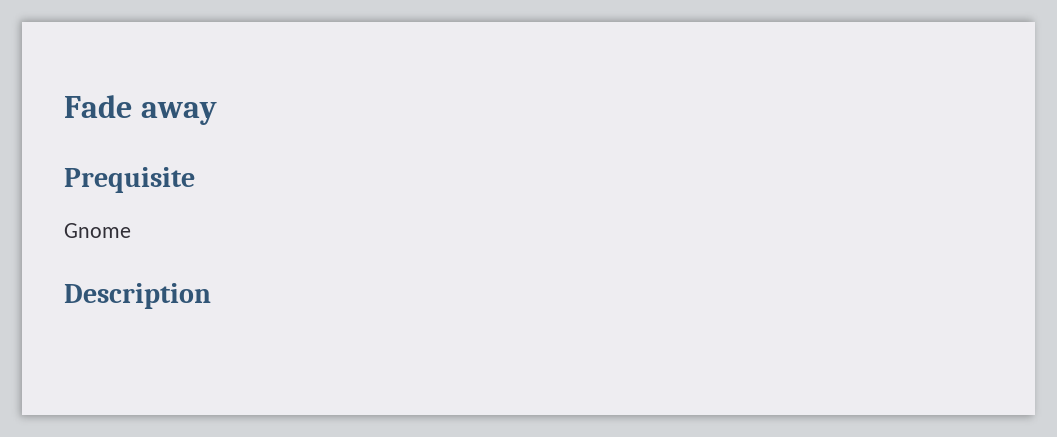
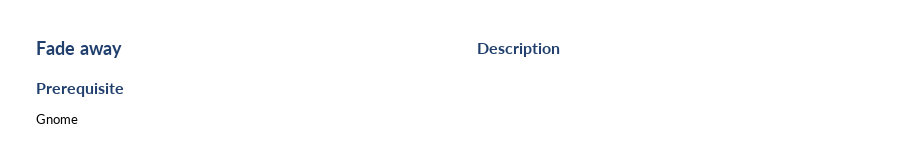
[64,167,195,193] Prequisite -> [36,83,124,97] Prerequisite

